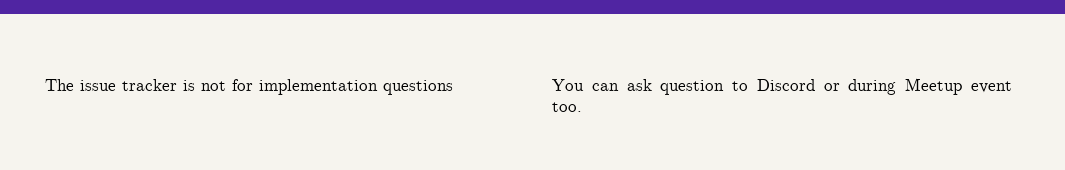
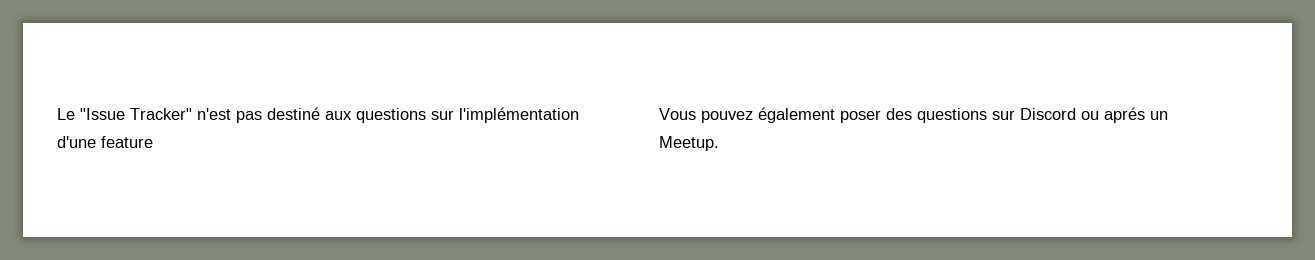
[45,79,453,95] [552,78,1012,95] [552,102,582,112] The issue tracker is not for implementation questions // You can ask question to Discord or during Meetup event too. -> [57,107,579,123] [57,136,153,148] [659,107,1168,123] [659,136,719,151] Le "Issue Tracker" n'est pas destiné aux questions sur l'implémentation d'une feature // Vous pouvez également poser des questions sur Discord ou aprés un Meetup.

